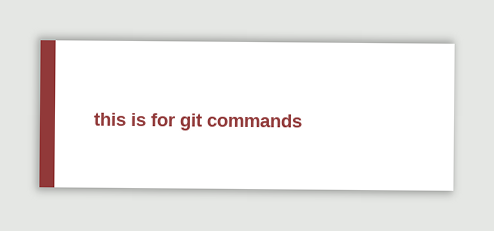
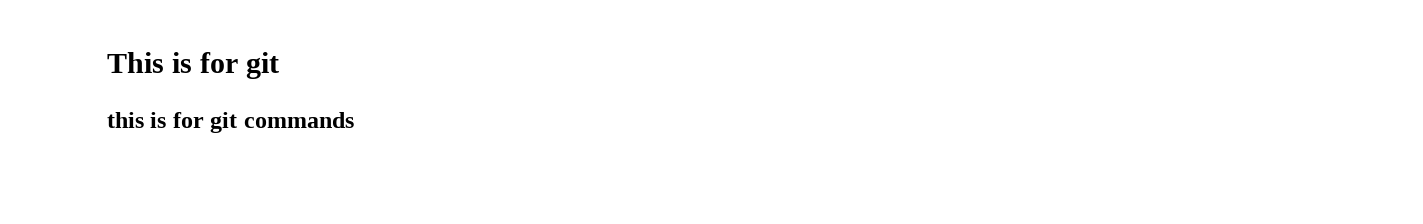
(93, 119) none -> [107,52,280,79] This is for git //

